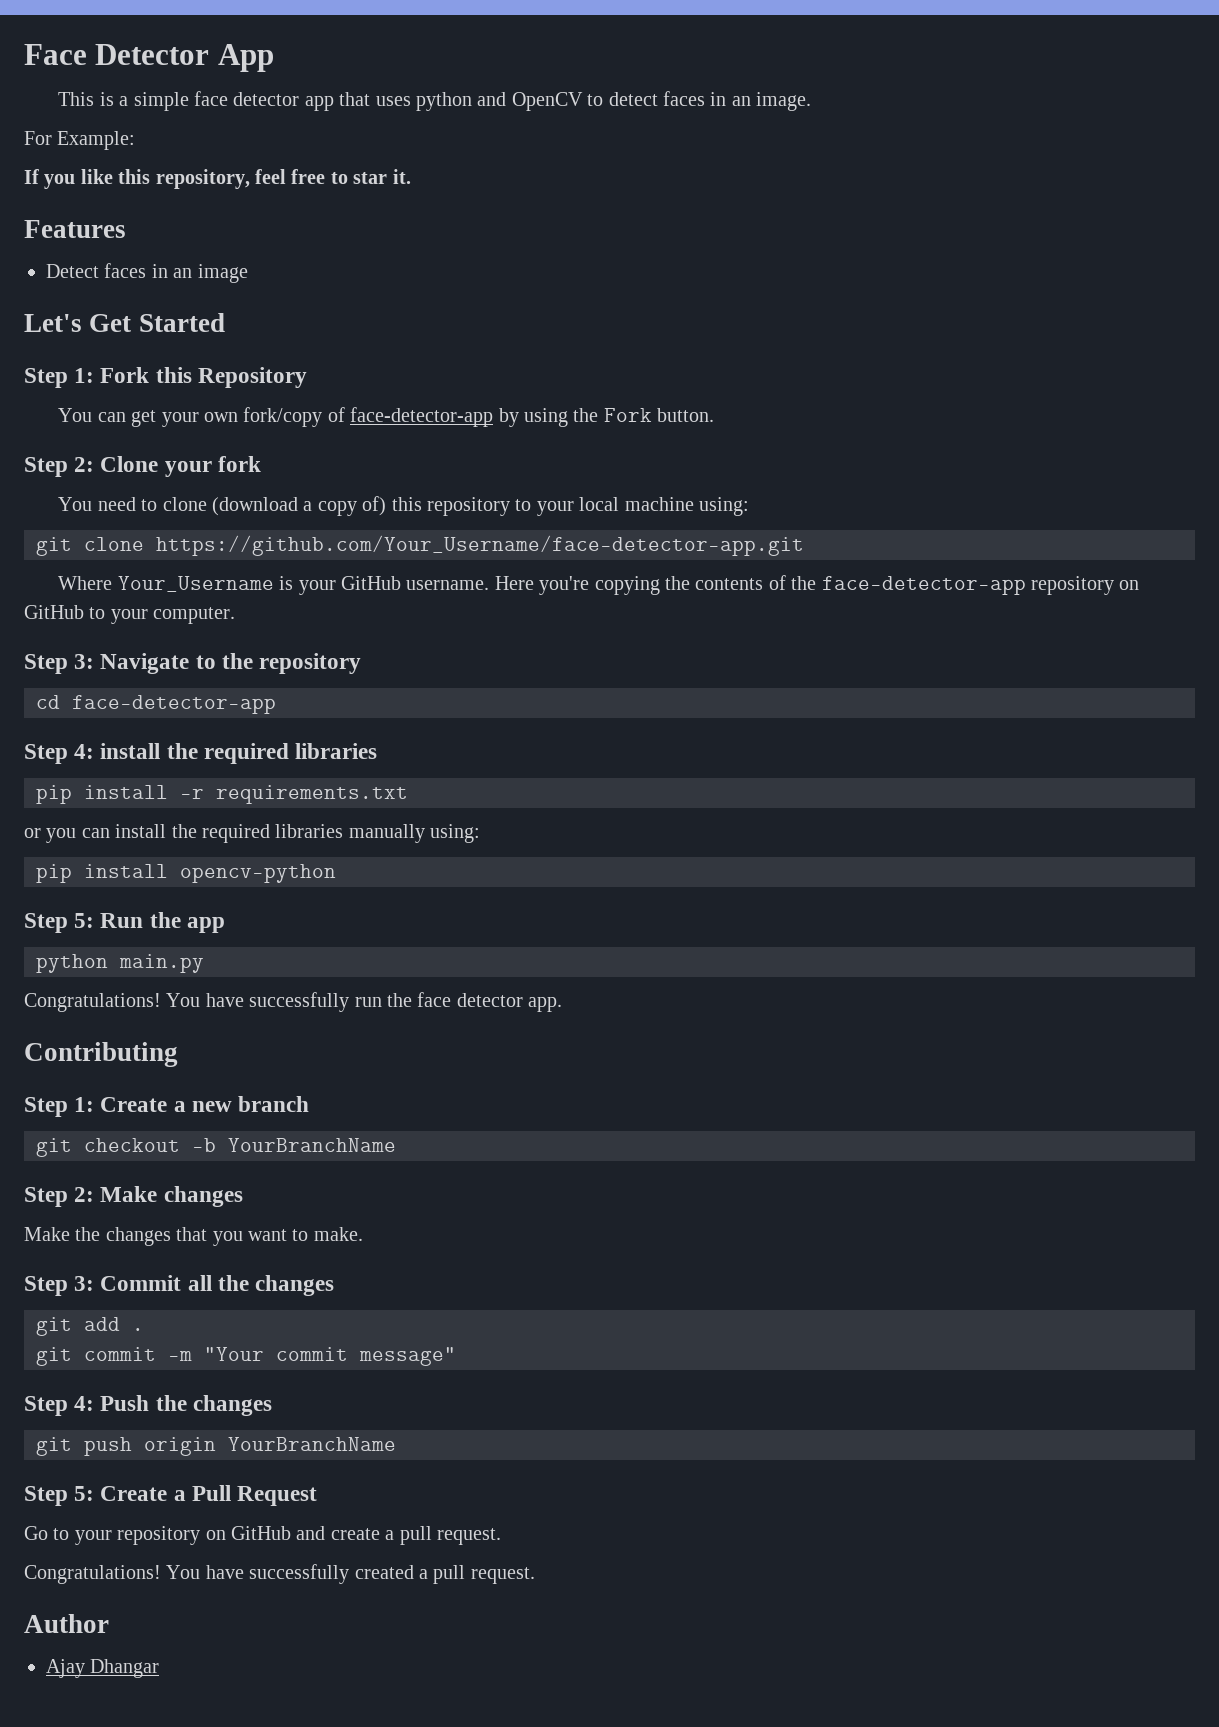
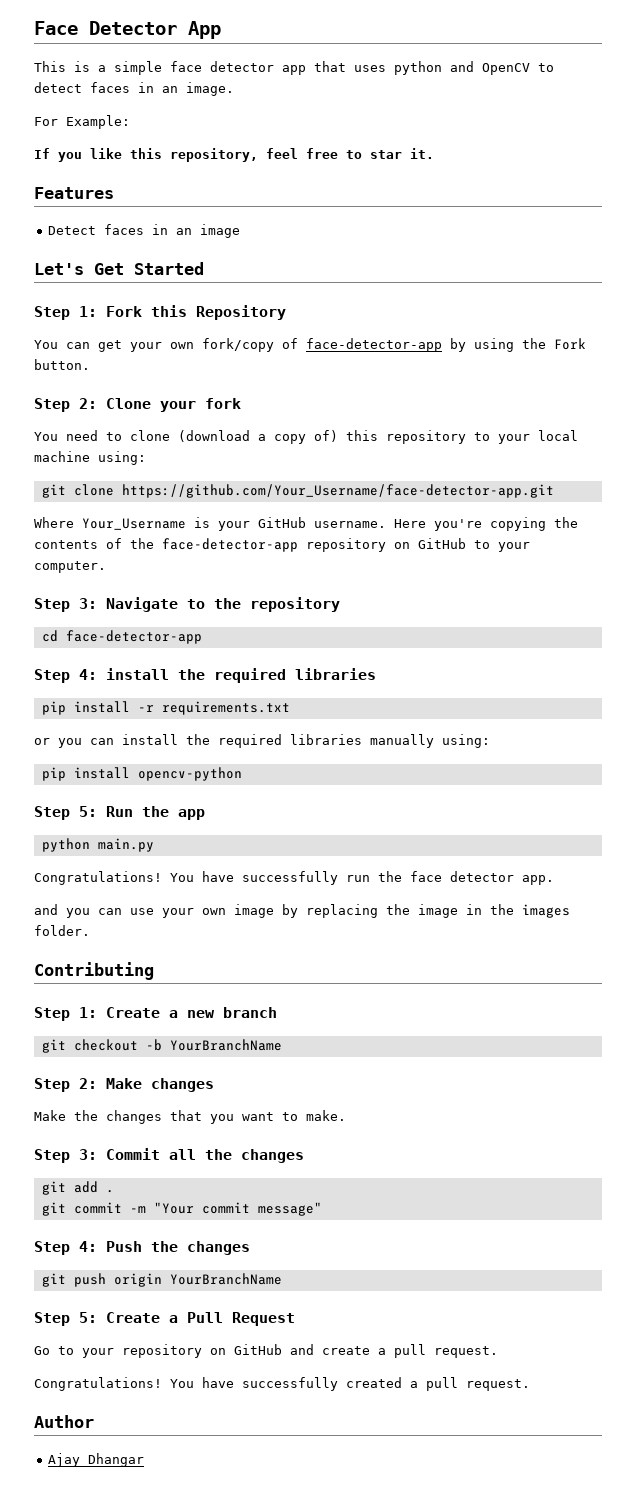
(563, 1004) none -> [34,904,570,918] [34,925,90,936] // and you can use your own image by replacing the image in the images folder.

